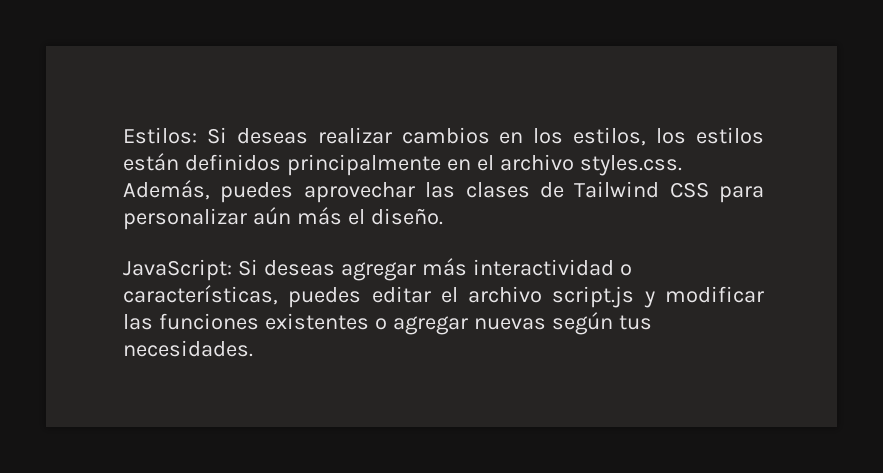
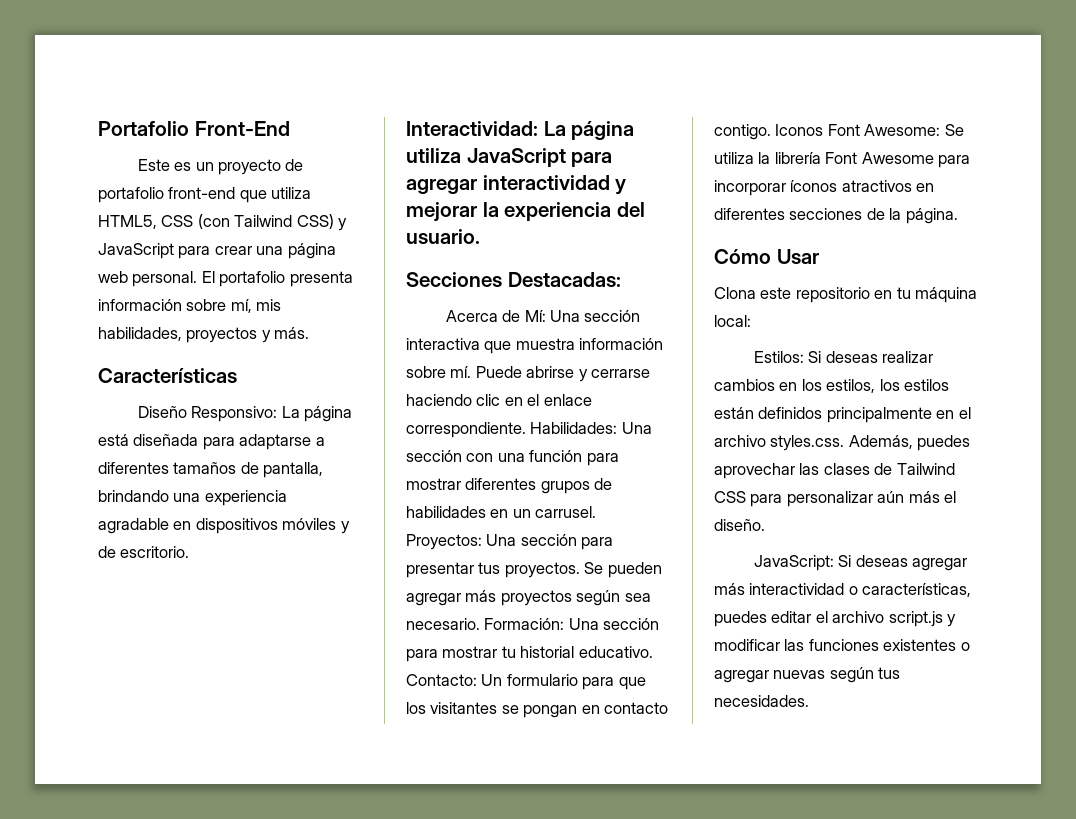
(123, 135) none -> [98,121,290,136] [137,159,304,175] [98,187,312,203] [98,214,348,231] [98,243,336,259] [98,271,353,287] [98,299,282,313] [98,327,310,343] [98,368,237,383] [137,406,352,422] [98,434,325,450] [98,462,324,478] [98,490,287,506] [98,518,350,534] [98,546,190,558] [406,121,635,140] [406,148,613,167] [406,175,627,195] [406,202,645,222] [406,229,480,244] [406,272,621,287] [445,310,641,322] [406,338,664,354] [406,366,651,382] [406,394,592,406] [406,422,652,438] [406,450,619,466] [406,478,613,494] [406,506,597,518] [406,534,614,550] [406,562,662,578] [406,590,651,606] [406,618,660,630] [406,646,653,662] [406,674,646,690] [406,702,669,718] [714,124,964,140] [714,152,971,168] [714,180,935,196] [714,208,958,224] [714,249,819,264] [714,287,978,303] [714,315,751,327] Portafolio Front-End // Este es un proyecto de portafolio front-end que utiliza HTML5, CSS (con Tailwind CSS) y JavaScript para crear una página web personal. El portafolio presenta información sobre mí, mis habilidades, proyectos y más. // Características // Diseño Responsivo: La página está diseñada para adaptarse a diferentes tamaños de pantalla, brindando una experiencia agradable en dispositivos móviles y de escritorio. // Interactividad: La página utiliza JavaScript para agregar interactividad y mejorar la experiencia del usuario. // Secciones Destacadas: // Acerca de Mí: Una sección interactiva que muestra información sobre mí. Puede abrirse y cerrarse haciendo clic en el enlace correspondiente. Habilidades: Una sección con una función para mostrar diferentes grupos de habilidades en un carrusel. Proyectos: Una sección para presentar tus proyectos. Se pueden agregar más proyectos según sea necesario. Formación: Una sección para mostrar tu historial educativo. Contacto: Un formulario para que los visitantes se pongan en contacto contigo. Iconos Font Awesome: Se utiliza la librería Font Awesome para incorporar íconos atractivos en diferentes secciones de la página. // Cómo Usar // Clona este repositorio en tu máquina local: //

